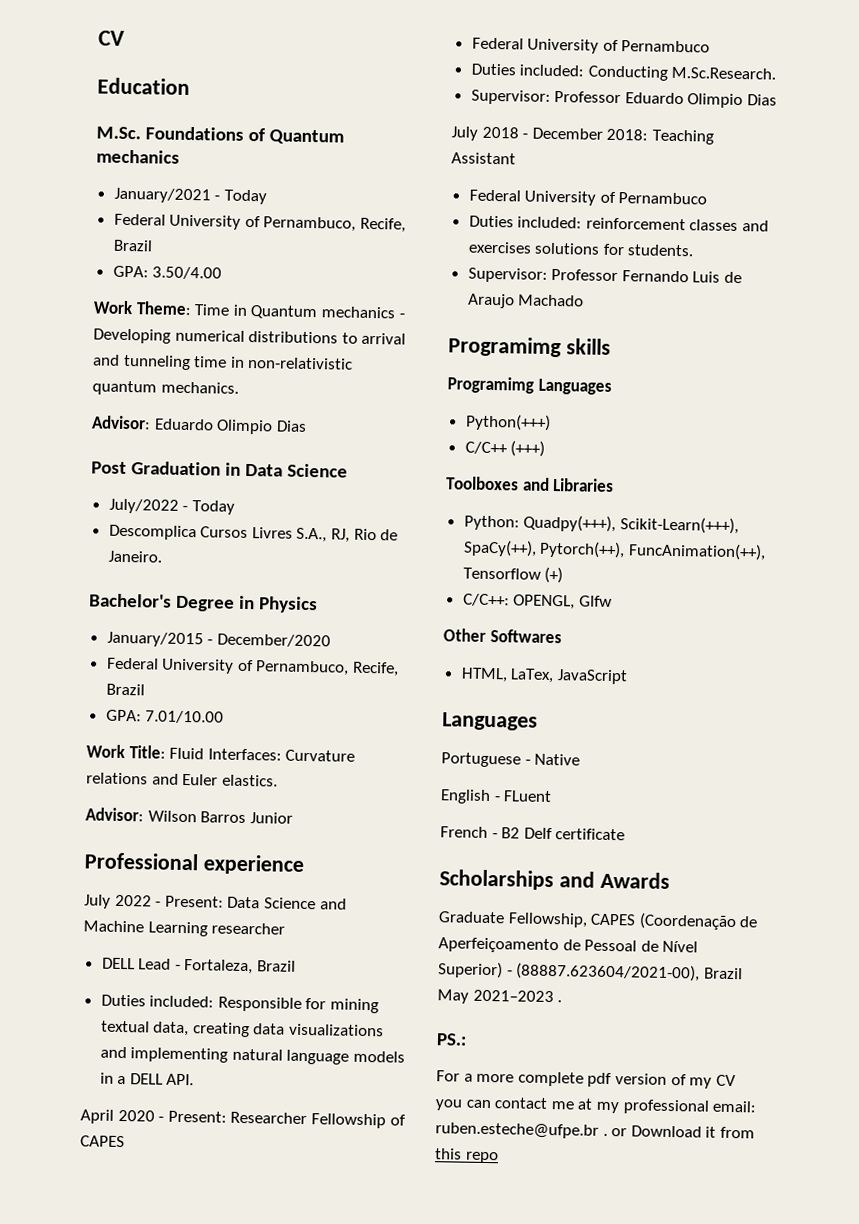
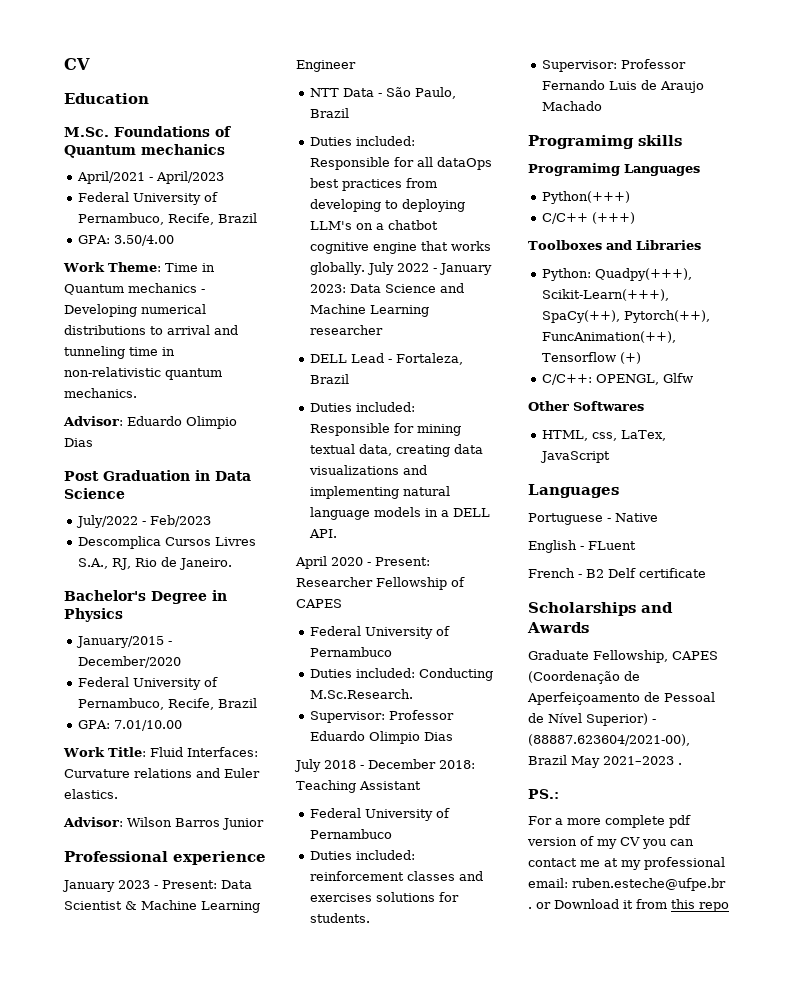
[113,187,267,205] January/2021 - Today -> [77,171,225,184] April/2021 - April/2023
[191,500,235,515] Today -> [150,515,212,527] Feb/2023
(304, 864) none -> [62,880,252,892] [64,900,260,913] [296,60,356,72] [310,87,457,99] [310,108,350,118] [310,136,416,146] [310,157,493,170] [310,178,438,191] [310,199,466,212] [310,220,439,230] [310,241,492,254] [310,262,366,275] January 2023 - Present: Data Scientist & Machine Learning Engineer // NTT Data - São Paulo, Brazil // Duties included: Responsible for all dataOps best practices from developing to deploying LLM's on a chatbot cognitive engine that works globally.
[164,895,224,908] Present: -> [439,263,493,275] [310,284,347,293] January 2023:
(508, 675) none -> [592,432,618,441] css,

